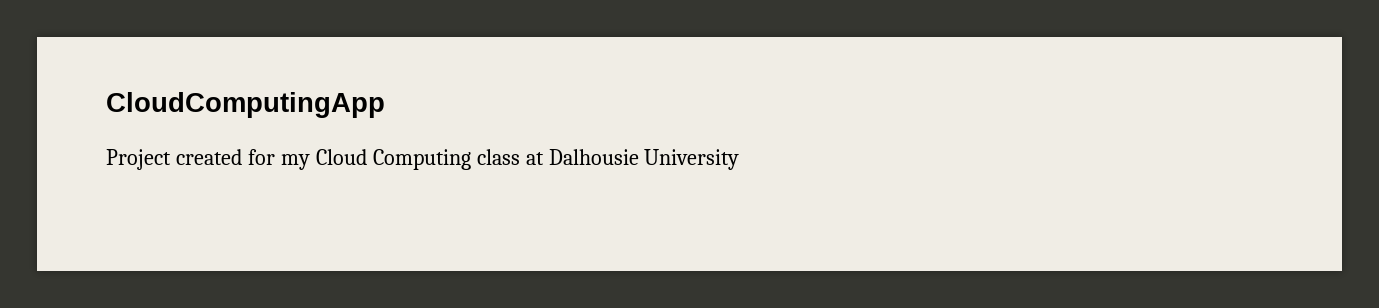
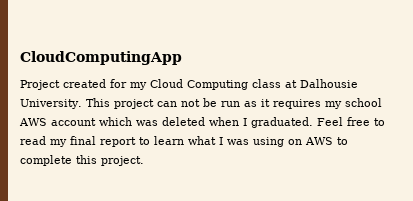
[644,149,740,170] University -> [20,98,382,109] [19,117,385,128] [20,136,348,147] [20,155,144,166] University. This project can not be run as it requires my school AWS account which was deleted when I graduated. Feel free to read my final report to learn what I was using on AWS to complete this project.

